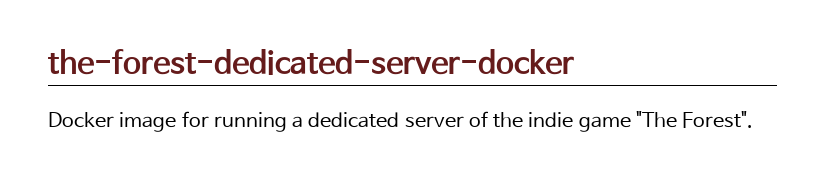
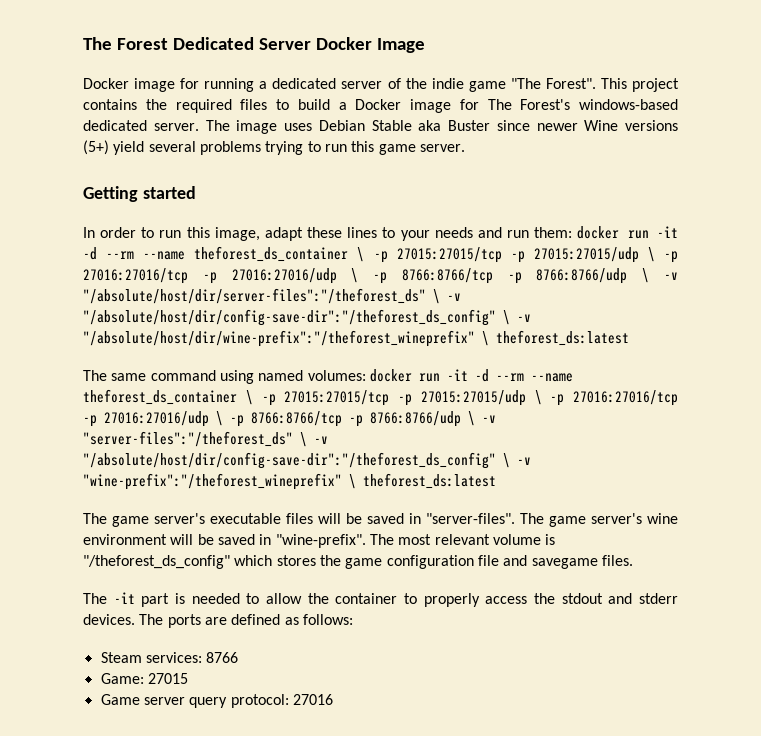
[48,49,574,75] the-forest-dedicated-server-docker -> [83,37,425,53] The Forest Dedicated Server Docker Image
(754, 119) none -> [600,78,679,92] [83,99,678,113] [83,120,678,134] [83,140,465,155] [83,186,196,202] [83,226,678,241] [83,246,679,263] [83,268,678,284] [83,288,461,304] [83,309,531,326] [83,330,629,347] [83,369,573,384] [83,389,678,406] [83,411,496,427] [83,431,328,447] [83,452,531,469] [83,473,496,490] [83,513,678,527] [83,534,556,548] [83,555,633,569] [83,592,678,607] [83,614,353,628] [100,652,239,663] [100,673,188,684] [100,694,333,708] This project contains the required files to build a Docker image for The Forest's windows-based dedicated server. The image uses Debian Stable aka Buster since newer Wine versions (5+) yield several problems trying to run this game server. // Getting started // In order to run this image, adapt these lines to your needs and run them: docker run -it -d --rm --name theforest_ds_container \ -p 27015:27015/tcp -p 27015:27015/udp \ -p 27016:27016/tcp -p 27016:27016/udp \ -p 8766:8766/tcp -p 8766:8766/udp \ -v "/absolute/host/dir/server-files":"/theforest_ds" \ -v "/absolute/host/dir/config-save-dir":"/theforest_ds_config" \ -v "/absolute/host/dir/wine-prefix":"/theforest_wineprefix" \ theforest_ds:latest // The same command using named volumes: docker run -it -d --rm --name theforest_ds_container \ -p 27015:27015/tcp -p 27015:27015/udp \ -p 27016:27016/tcp -p 27016:27016/udp \ -p 8766:8766/tcp -p 8766:8766/udp \ -v "server-files":"/theforest_ds" \ -v "/absolute/host/dir/config-save-dir":"/theforest_ds_config" \ -v "wine-prefix":"/theforest_wineprefix" \ theforest_ds:latest // The game server's executable files will be saved in "server-files". The game server's wine environment will be saved in "wine-prefix". The most relevant volume is "/theforest_ds_config" which stores the game configuration file and savegame files. // The -it part is needed to allow the container to properly access the stdout and stderr devices. The ports are defined as follows: // Steam services: 8766 // Game: 27015 // Game server query protocol: 27016

